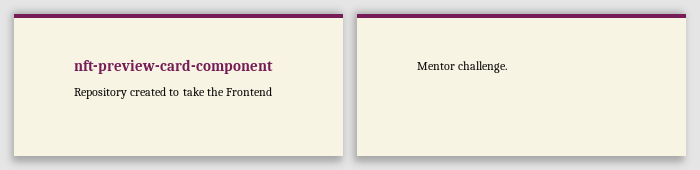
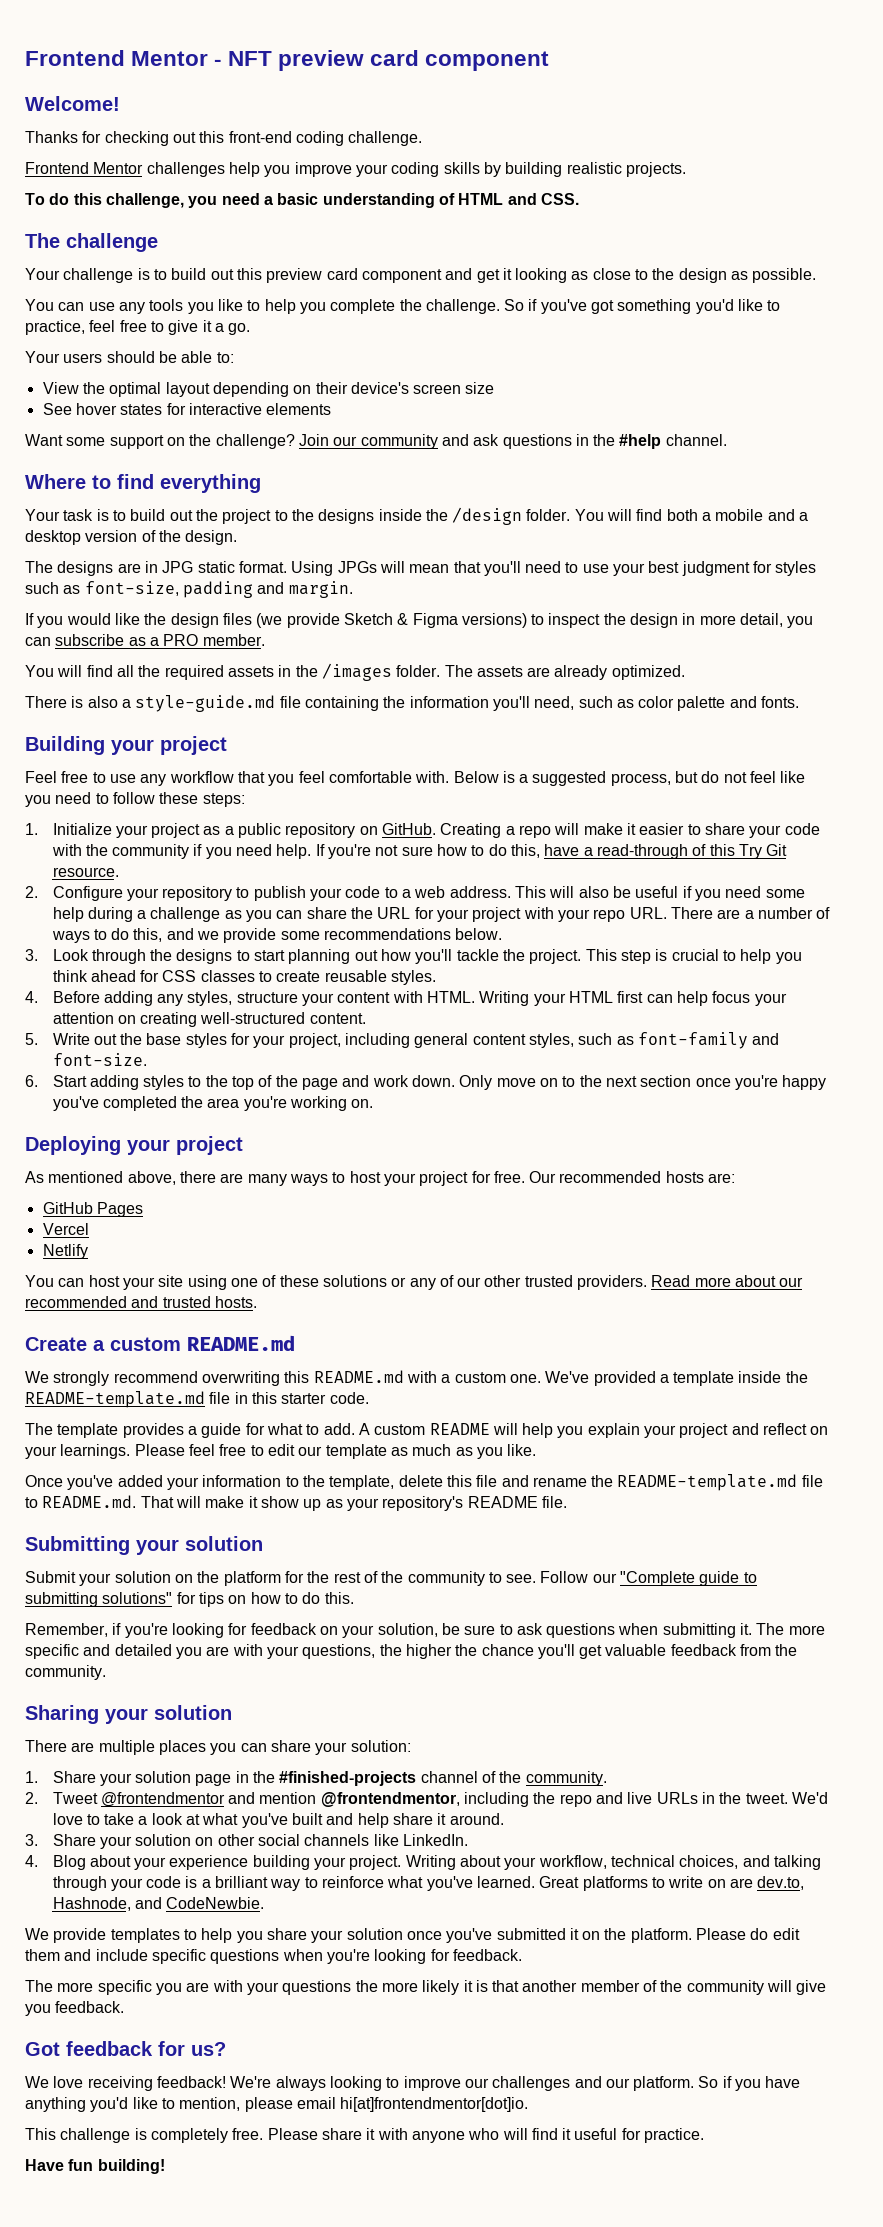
[74,59,273,74] [74,87,273,99] [417,61,508,73] nft-preview-card-component // Repository created to take the Frontend Mentor challenge. -> [25,50,550,71] [25,96,120,111] [25,131,423,146] [25,162,686,177] [25,193,579,208] [25,233,158,252] [25,268,817,283] [25,299,781,314] [25,320,251,335] [25,351,234,363] [42,382,495,397] [42,403,332,415] [25,434,727,449] [25,474,261,493] [25,507,809,525] [25,530,238,545] [25,561,817,576] [25,581,353,598] [25,613,814,628] [25,634,265,646] [25,663,685,681] [25,695,800,712] [25,736,227,755] [25,771,806,786] [25,792,245,807] [25,823,820,838] [51,844,788,859] [52,867,119,877] [25,886,805,901] [52,907,831,922] [51,928,503,943] [25,949,802,964] [52,970,437,985] [25,991,787,1006] [52,1012,366,1027] [25,1032,780,1049] [52,1053,147,1066] [25,1075,827,1090] [52,1096,374,1111] [25,1136,243,1155] [25,1171,736,1186] [42,1202,143,1217] [42,1223,89,1235] [42,1244,88,1259] [25,1275,804,1290] [25,1296,257,1308] [25,1335,295,1351] [25,1370,808,1386] [25,1391,369,1408] [25,1423,829,1438] [25,1444,537,1459] [25,1474,823,1491] [25,1495,567,1511] [25,1536,263,1555] [25,1571,757,1586] [25,1592,354,1607] [25,1623,825,1638] [25,1644,798,1659] [25,1665,106,1680] [25,1705,232,1724] [25,1740,411,1755] [25,1771,607,1786] [25,1792,828,1807] [52,1813,504,1828] [25,1834,469,1849] [25,1855,821,1870] [52,1876,805,1891] [52,1897,265,1911] [25,1928,800,1943] [25,1949,522,1964] [25,1980,827,1995] [25,2001,125,2016] [25,2041,226,2056] [25,2076,801,2091] [25,2097,529,2112] [25,2128,705,2143] [25,2159,165,2174] Frontend Mentor - NFT preview card component // Welcome! // Thanks for checking out this front-end coding challenge. // Frontend Mentor challenges help you improve your coding skills by building realistic projects. // To do this challenge, you need a basic understanding of HTML and CSS. // The challenge // Your challenge is to build out this preview card component and get it looking as close to the design as possible. // You can use any tools you like to help you complete the challenge. So if you've got something you'd like to practice, feel free to give it a go. // Your users should be able to: // View the optimal layout depending on their device's screen size // See hover states for interactive elements // Want some support on the challenge? Join our community and ask questions in the #help channel. // Where to find everything // Your task is to build out the project to the designs inside the /design folder. You will find both a mobile and a desktop version of the design. // The designs are in JPG static format. Using JPGs will mean that you'll need to use your best judgment for styles such as font-size, padding and margin. // If you would like the design files (we provide Sketch & Figma versions) to inspect the design in more detail, you can subscribe as a PRO member. // You will find all the required assets in the /images folder. The assets are already optimized. // There is also a style-guide.md file containing the information you'll need, such as color palette and fonts. // Building your project // Feel free to use any workflow that you feel comfortable with. Below is a suggested process, but do not feel like you need to follow these steps: // 1. Initialize your project as a public repository on GitHub. Creating a repo will make it easier to share your code with the community if you need help. If you're not sure how to do this, have a read-through of this Try Git resource. // 2. Configure your repository to publish your code to a web address. This will also be useful if you need some help during a challenge as you can share the URL for your project with your repo URL. There are a number of ways to do this, and we provide some recommendations below. // 3. Look through the designs to start planning out how you'll tackle the project. This step is crucial to help you think ahead for CSS classes to create reusable styles. // 4. Before adding any styles, structure your content with HTML. Writing your HTML first can help focus your attention on creating well-structured content. // 5. Write out the base styles for your project, including general content styles, such as font-family and font-size. // 6. Start adding styles to the top of the page and work down. Only move on to the next section once you're happy you've completed the area you're working on. // Deploying your project // As mentioned above, there are many ways to host your project for free. Our recommended hosts are: // GitHub Pages // Vercel // Netlify // You can host your site using one of these solutions or any of our other trusted providers. Read more about our recommended and trusted hosts. // Create a custom README.md // We strongly recommend overwriting this README.md with a custom one. We've provided a template inside the README-template.md file in this starter code. // The template provides a guide for what to add. A custom README will help you explain your project and reflect on your learnings. Please feel free to edit our template as much as you like. // Once you've added your information to the template, delete this file and rename the README-template.md file to README.md. That will make it show up as your repository's README file. // Submitting your solution // Submit your solution on the platform for the rest of the community to see. Follow our "Complete guide to submitting solutions" for tips on how to do this. // Remember, if you're looking for feedback on your solution, be sure to ask questions when submitting it. The more specific and detailed you are with your questions, the higher the chance you'll get valuable feedback from the community. // Sharing your solution // There are multiple places you can share your solution: // 1. Share your solution page in the #finished-projects channel of the community. // 2. Tweet @frontendmentor and mention @frontendmentor, including the repo and live URLs in the tweet. We'd love to take a look at what you've built and help share it around. // 3. Share your solution on other social channels like LinkedIn. // 4. Blog about your experience building your project. Writing about your workflow, technical choices, and talking through your code is a brilliant way to reinforce what you've learned. Great platforms to write on are dev.to, Hashnode, and CodeNewbie. // We provide templates to help you share your solution once you've submitted it on the platform. Please do edit them and include specific questions when you're looking for feedback. // The more specific you are with your questions the more likely it is that another member of the community will give you feedback. // Got feedback for us? // We love receiving feedback! We're always looking to improve our challenges and our platform. So if you have anything you'd like to mention, please email hi[at]frontendmentor[dot]io. // This challenge is completely free. Please share it with anyone who will find it useful for practice. // Have fun building!

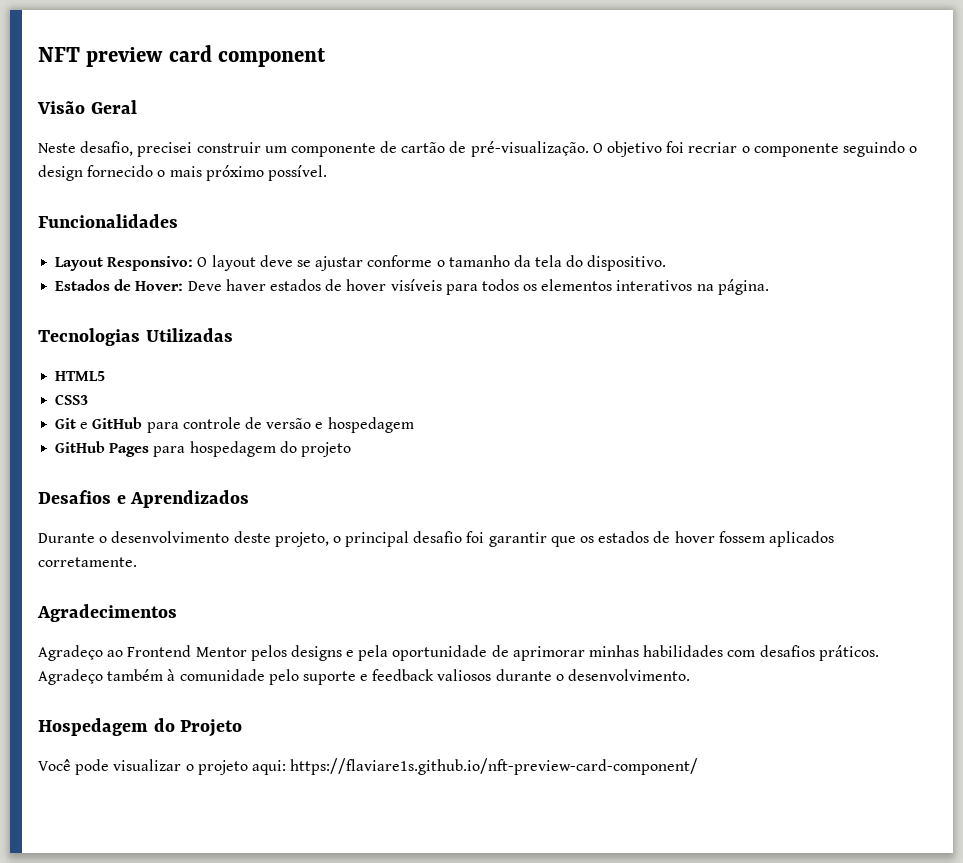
[25,50,223,66] Frontend Mentor - -> (38, 54) none
[25,96,120,111] [25,131,423,146] [25,162,686,177] [25,193,579,208] [25,233,158,252] [25,268,817,283] [25,299,781,314] [25,320,251,335] [25,351,234,363] [42,382,495,397] [42,403,332,415] [25,434,727,449] [25,474,261,493] [25,507,809,525] [25,530,238,545] [25,561,817,576] [25,581,353,598] [25,613,814,628] [25,634,265,646] [25,663,685,681] [25,695,800,712] [25,736,227,755] [25,771,806,786] [25,792,245,807] [25,823,820,838] [51,844,788,859] [52,867,119,877] [25,886,805,901] [52,907,831,922] [51,928,503,943] [25,949,802,964] [52,970,437,985] [25,991,787,1006] [52,1012,366,1027] [25,1032,780,1049] [52,1053,147,1066] [25,1075,827,1090] [52,1096,374,1111] [25,1136,243,1155] [25,1171,736,1186] [42,1202,143,1217] [42,1223,89,1235] [42,1244,88,1259] [25,1275,804,1290] [25,1296,257,1308] [25,1335,295,1351] [25,1370,808,1386] [25,1391,369,1408] [25,1423,829,1438] [25,1444,537,1459] [25,1474,823,1491] [25,1495,567,1511] [25,1536,263,1555] [25,1571,757,1586] [25,1592,354,1607] [25,1623,825,1638] [25,1644,798,1659] [25,1665,106,1680] [25,1705,232,1724] [25,1740,411,1755] [25,1771,607,1786] [25,1792,828,1807] [52,1813,504,1828] [25,1834,469,1849] [25,1855,821,1870] [52,1876,805,1891] [52,1897,265,1911] [25,1928,800,1943] [25,1949,522,1964] [25,1980,827,1995] [25,2001,125,2016] [25,2041,226,2056] [25,2076,801,2091] [25,2097,529,2112] [25,2128,705,2143] [25,2159,165,2174] Welcome! // Thanks for checking out this front-end coding challenge. // Frontend Mentor challenges help you improve your coding skills by building realistic projects. // To do this challenge, you need a basic understanding of HTML and CSS. // The challenge // Your challenge is to build out this preview card component and get it looking as close to the design as possible. // You can use any tools you like to help you complete the challenge. So if you've got something you'd like to practice, feel free to give it a go. // Your users should be able to: // View the optimal layout depending on their device's screen size // See hover states for interactive elements // Want some support on the challenge? Join our community and ask questions in the #help channel. // Where to find everything // Your task is to build out the project to the designs inside the /design folder. You will find both a mobile and a desktop version of the design. // The designs are in JPG static format. Using JPGs will mean that you'll need to use your best judgment for styles such as font-size, padding and margin. // If you would like the design files (we provide Sketch & Figma versions) to inspect the design in more detail, you can subscribe as a PRO member. // You will find all the required assets in the /images folder. The assets are already optimized. // There is also a style-guide.md file containing the information you'll need, such as color palette and fonts. // Building your project // Feel free to use any workflow that you feel comfortable with. Below is a suggested process, but do not feel like you need to follow these steps: // 1. Initialize your project as a public repository on GitHub. Creating a repo will make it easier to share your code with the community if you need help. If you're not sure how to do this, have a read-through of this Try Git resource. // 2. Configure your repository to publish your code to a web address. This will also be useful if you need some help during a challenge as you can share the URL for your project with your repo URL. There are a number of ways to do this, and we provide some recommendations below. // 3. Look through the designs to start planning out how you'll tackle the project. This step is crucial to help you think ahead for CSS classes to create reusable styles. // 4. Before adding any styles, structure your content with HTML. Writing your HTML first can help focus your attention on creating well-structured content. // 5. Write out the base styles for your project, including general content styles, such as font-family and font-size. // 6. Start adding styles to the top of the page and work down. Only move on to the next section once you're happy you've completed the area you're working on. // Deploying your project // As mentioned above, there are many ways to host your project for free. Our recommended hosts are: // GitHub Pages // Vercel // Netlify // You can host your site using one of these solutions or any of our other trusted providers. Read more about our recommended and trusted hosts. // Create a custom README.md // We strongly recommend overwriting this README.md with a custom one. We've provided a template inside the README-template.md file in this starter code. // The template provides a guide for what to add. A custom README will help you explain your project and reflect on your learnings. Please feel free to edit our template as much as you like. // Once you've added your information to the template, delete this file and rename the README-template.md file to README.md. That will make it show up as your repository's README file. // Submitting your solution // Submit your solution on the platform for the rest of the community to see. Follow our "Complete guide to submitting solutions" for tips on how to do this. // Remember, if you're looking for feedback on your solution, be sure to ask questions when submitting it. The more specific and detailed you are with your questions, the higher the chance you'll get valuable feedback from the community. // Sharing your solution // There are multiple places you can share your solution: // 1. Share your solution page in the #finished-projects channel of the community. // 2. Tweet @frontendmentor and mention @frontendmentor, including the repo and live URLs in the tweet. We'd love to take a look at what you've built and help share it around. // 3. Share your solution on other social channels like LinkedIn. // 4. Blog about your experience building your project. Writing about your workflow, technical choices, and talking through your code is a brilliant way to reinforce what you've learned. Great platforms to write on are dev.to, Hashnode, and CodeNewbie. // We provide templates to help you share your solution once you've submitted it on the platform. Please do edit them and include specific questions when you're looking for feedback. // The more specific you are with your questions the more likely it is that another member of the community will give you feedback. // Got feedback for us? // We love receiving feedback! We're always looking to improve our challenges and our platform. So if you have anything you'd like to mention, please email hi[at]frontendmentor[dot]io. // This challenge is completely free. Please share it with anyone who will find it useful for practice. // Have fun building! -> [37,100,137,114] [38,141,918,157] [38,165,327,181] [38,214,178,228] [55,255,667,271] [55,279,769,295] [38,328,233,346] [55,371,106,381] [55,394,89,405] [55,417,414,433] [55,441,351,457] [38,490,250,508] [38,531,834,547] [38,557,137,567] [37,604,177,622] [38,645,879,661] [38,669,691,685] [38,718,243,737] [38,758,699,775] Visão Geral // Neste desafio, precisei construir um componente de cartão de pré-visualização. O objetivo foi recriar o componente seguindo o design fornecido o mais próximo possível. // Funcionalidades // Layout Responsivo: O layout deve se ajustar conforme o tamanho da tela do dispositivo. // Estados de Hover: Deve haver estados de hover visíveis para todos os elementos interativos na página. // Tecnologias Utilizadas // HTML5 // CSS3 // Git e GitHub para controle de versão e hospedagem // GitHub Pages para hospedagem do projeto // Desafios e Aprendizados // Durante o desenvolvimento deste projeto, o principal desafio foi garantir que os estados de hover fossem aplicados corretamente. // Agradecimentos // Agradeço ao Frontend Mentor pelos designs e pela oportunidade de aprimorar minhas habilidades com desafios práticos. Agradeço também à comunidade pelo suporte e feedback valiosos durante o desenvolvimento. // Hospedagem do Projeto // Você pode visualizar o projeto aqui: https://flaviare1s.github.io/nft-preview-card-component/

